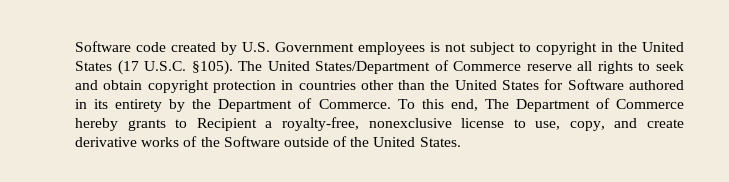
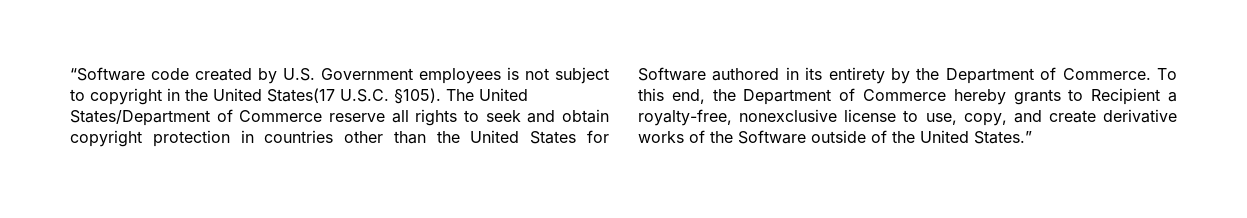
[75,41,131,52] Software -> [70,67,145,81] “Software
[75,60,139,75] States (17 -> [267,88,335,103] States(17
[484,99,509,109] The -> [712,89,736,101] the
[419,137,461,147] States. -> [974,131,1032,144] States.”

